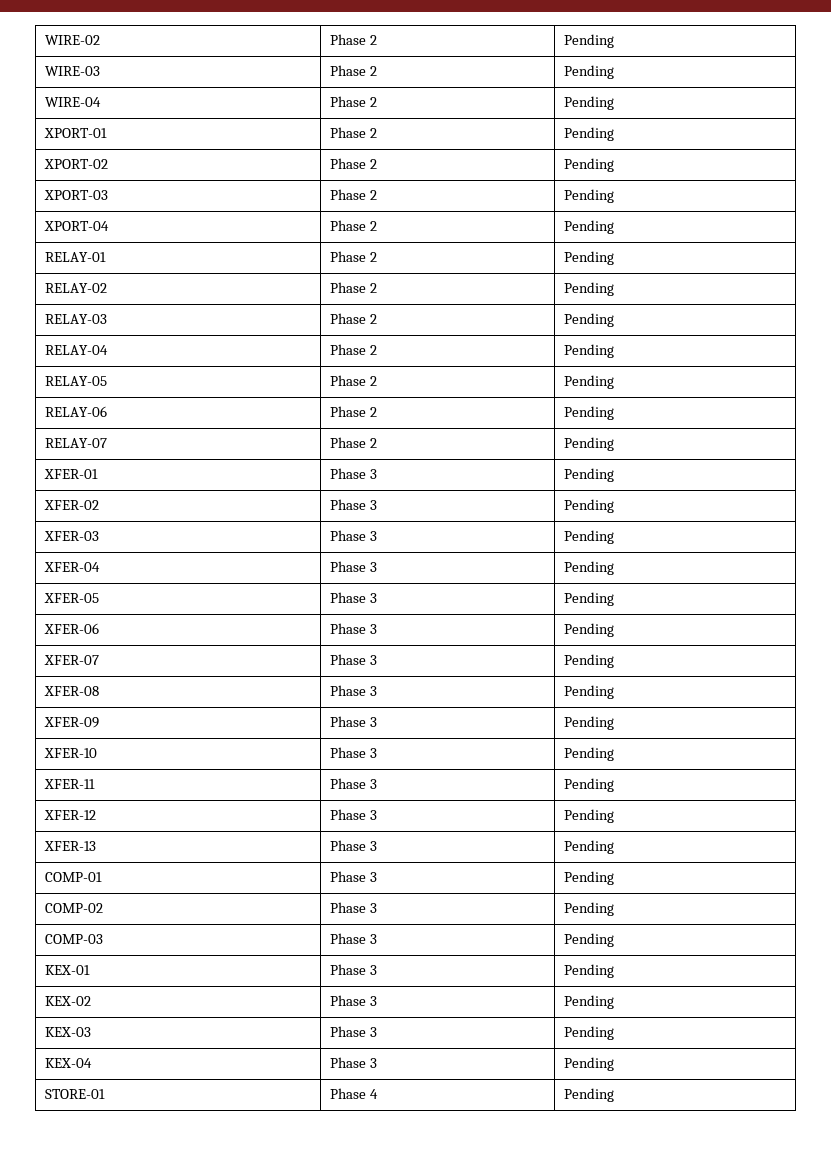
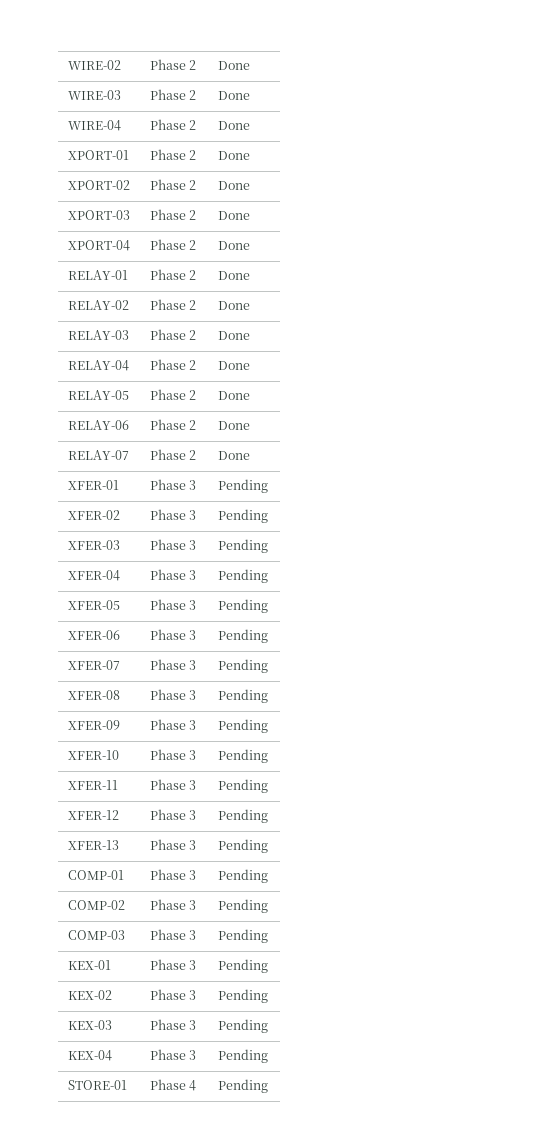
[563,34,614,48] Pending -> [217,61,250,70] Done
[563,65,614,79] Pending -> [217,91,250,100] Done
[563,96,614,110] Pending -> [217,121,250,130] Done
[563,127,614,141] Pending -> [217,151,250,160] Done
[563,158,614,172] Pending -> [217,181,250,190] Done
[563,189,614,203] Pending -> [217,211,250,220] Done
[563,220,614,234] Pending -> [217,241,250,250] Done
[563,251,614,265] Pending -> [217,271,250,280] Done
[563,282,614,296] Pending -> [217,301,250,310] Done
[563,313,614,327] Pending -> [217,331,250,340] Done
[563,344,614,358] Pending -> [217,361,250,370] Done
[563,375,614,389] Pending -> [217,391,250,400] Done
[563,406,614,420] Pending -> [217,421,250,430] Done
[563,437,614,451] Pending -> [217,451,250,460] Done

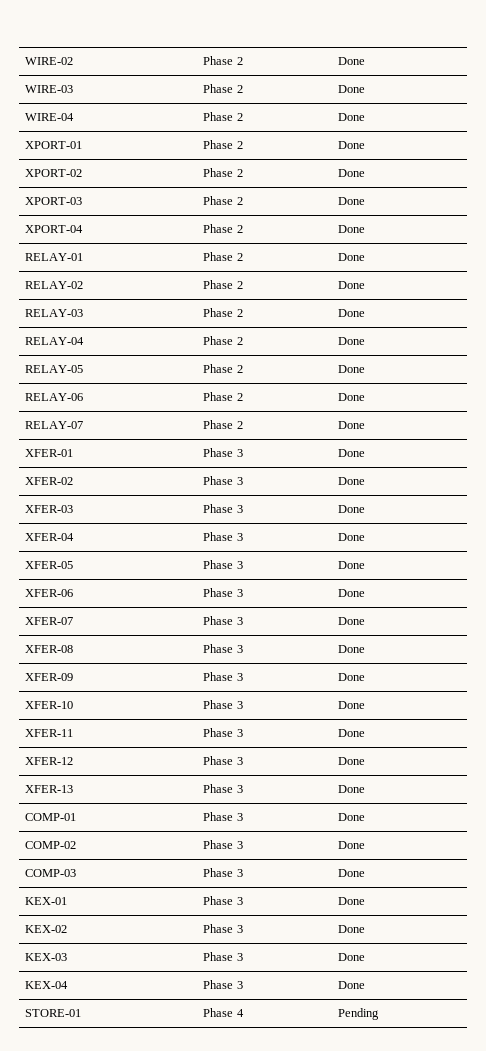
[217,479,268,493] Pending -> [338,449,366,457] Done
[217,509,268,523] Pending -> [338,477,366,485] Done
[217,539,268,553] Pending -> [338,505,366,513] Done
[217,569,268,583] Pending -> [338,533,366,541] Done
[217,599,268,613] Pending -> [338,561,366,569] Done
[217,629,268,643] Pending -> [338,589,366,597] Done
[217,659,268,673] Pending -> [338,617,366,625] Done
[217,689,268,703] Pending -> [338,645,366,653] Done
[217,719,268,733] Pending -> [338,673,366,681] Done
[217,749,268,763] Pending -> [338,701,366,709] Done
[217,779,268,793] Pending -> [338,729,366,737] Done
[217,809,268,823] Pending -> [338,757,366,765] Done
[217,839,268,853] Pending -> [338,785,366,793] Done
[217,869,268,883] Pending -> [338,813,366,821] Done
[217,899,268,913] Pending -> [338,841,366,849] Done
[217,929,268,943] Pending -> [338,869,366,877] Done
[217,959,268,973] Pending -> [338,897,366,905] Done
[217,989,268,1003] Pending -> [338,925,366,933] Done
[217,1019,268,1033] Pending -> [338,953,366,961] Done
[217,1049,268,1063] Pending -> [338,981,366,989] Done

